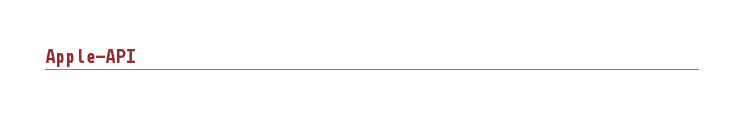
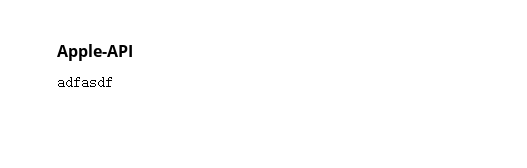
(135, 58) none -> [57,76,113,89] // adfasdf

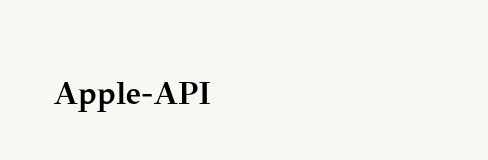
[57,76,113,89] // adfasdf -> (211, 97) none

